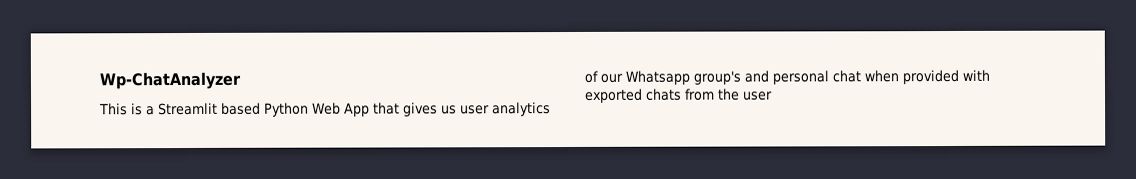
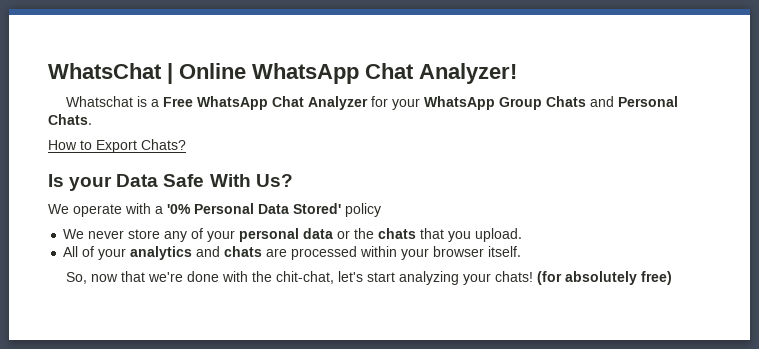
[99,71,241,90] [99,102,551,117] [584,69,990,85] [584,88,773,103] Wp-ChatAnalyzer // This is a Streamlit based Python Web App that gives us user analytics of our Whatsapp group's and personal chat when provided with exported chats from the user -> [48,63,517,84] [66,96,679,110] [48,114,92,125] [48,139,186,153] [48,174,293,191] [48,203,381,217] [63,228,523,242] [63,246,522,260] [66,271,673,285] WhatsChat | Online WhatsApp Chat Analyzer! // Whatschat is a Free WhatsApp Chat Analyzer for your WhatsApp Group Chats and Personal Chats. // How to Export Chats? // Is your Data Safe With Us? // We operate with a '0% Personal Data Stored' policy // We never store any of your personal data or the chats that you upload. // All of your analytics and chats are processed within your browser itself. // So, now that we're done with the chit-chat, let's start analyzing your chats! (for absolutely free)

